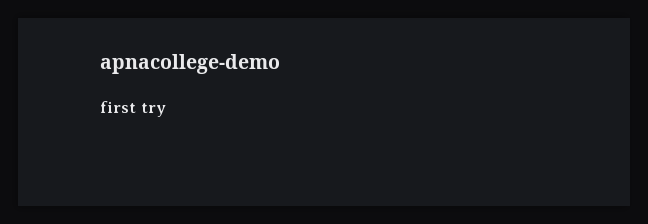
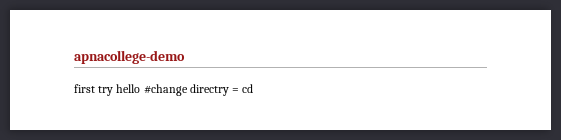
(166, 110) none -> [116,84,254,96] hello #change directry = cd

